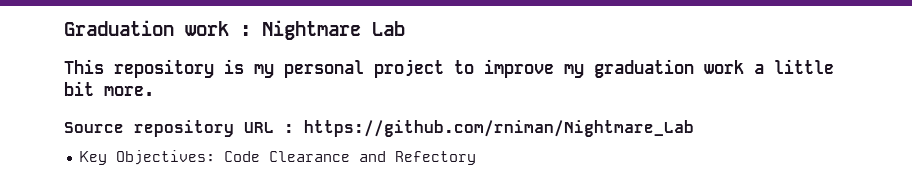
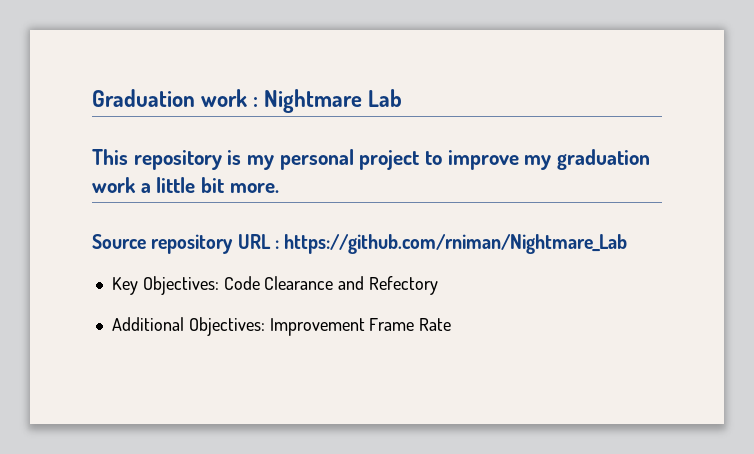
(476, 158) none -> [111,317,452,336] // Additional Objectives: Improvement Frame Rate

